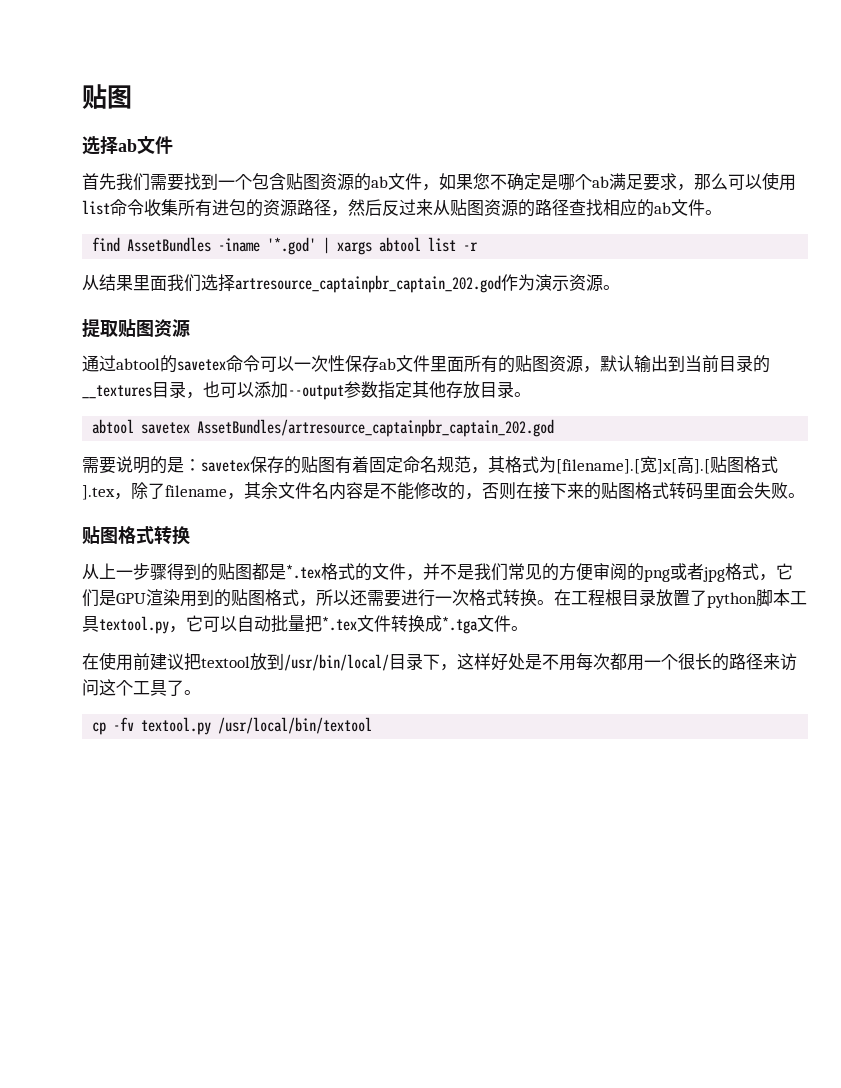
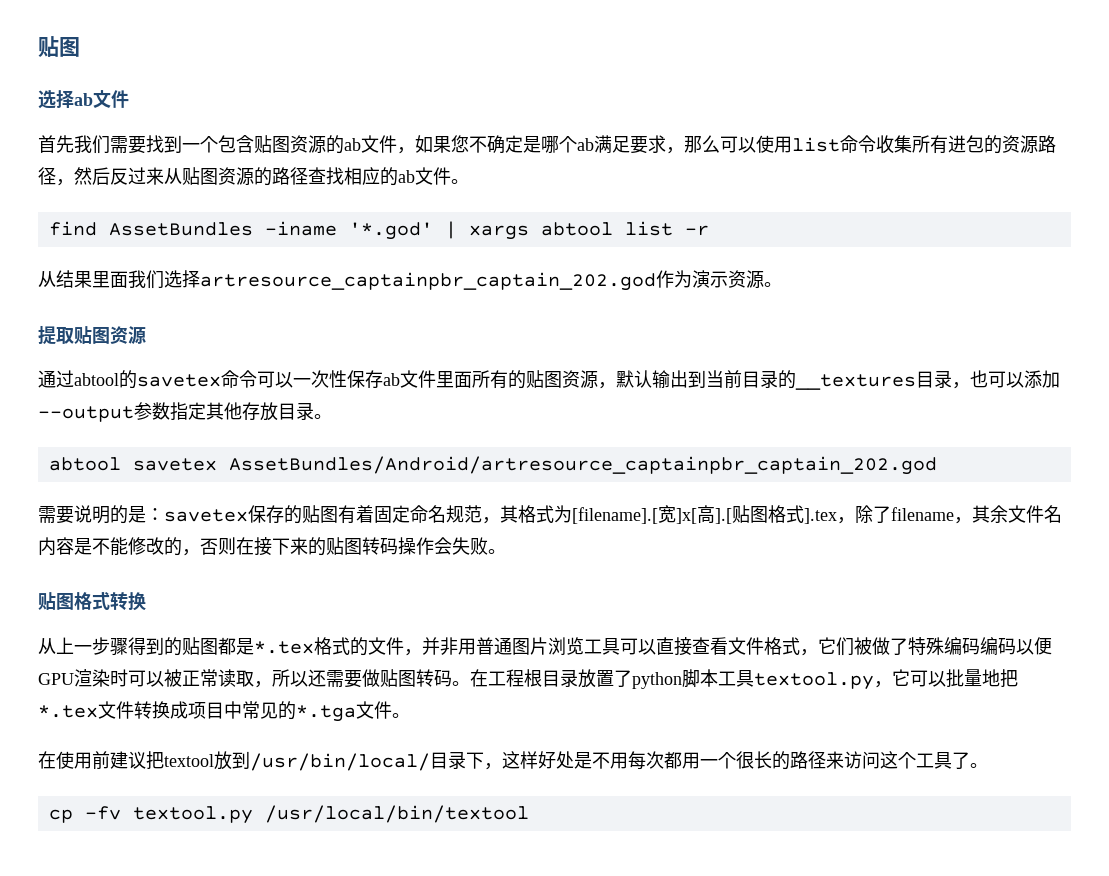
[197,419,555,437] AssetBundles/artresource_captainpbr_captain_202.god -> [228,456,937,475] AssetBundles/Android/artresource_captainpbr_captain_202.god
[635,482,737,500] 格式转码里面 -> [362,537,434,555] 转码操作
[440,563,793,582] [82,589,537,607] 不是我们常见的方便审阅的png或者jpg格式，它们是GPU渲染用到的贴图格式，所以还需要进行一次格式转换 -> [440,637,1052,656] [38,669,452,688] 非用普通图片浏览工具可以直接查看文件格式，它们被做了特殊编码编码以便GPU渲染时可以被正常读取，所以还需要做贴图转码
[237,615,305,633] 自动批量 -> [946,669,1000,688] 批量地
(442, 623) none -> [188,701,296,720] 项目中常见的

